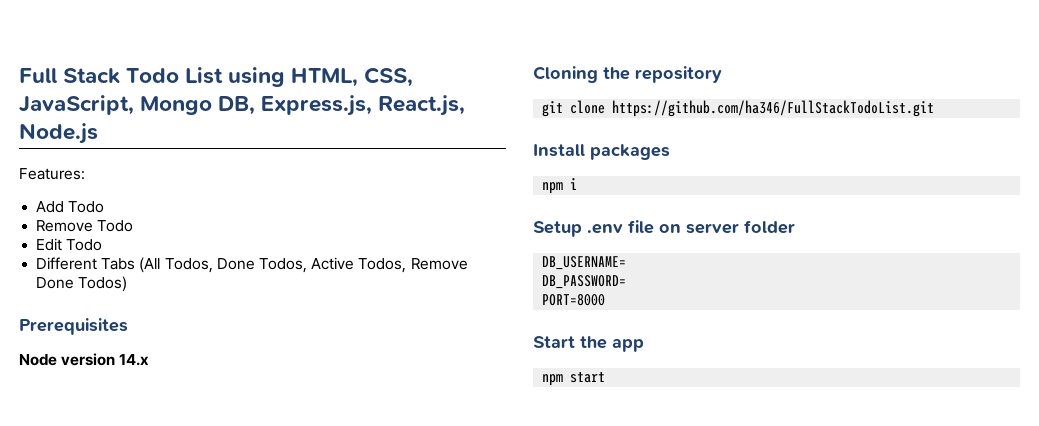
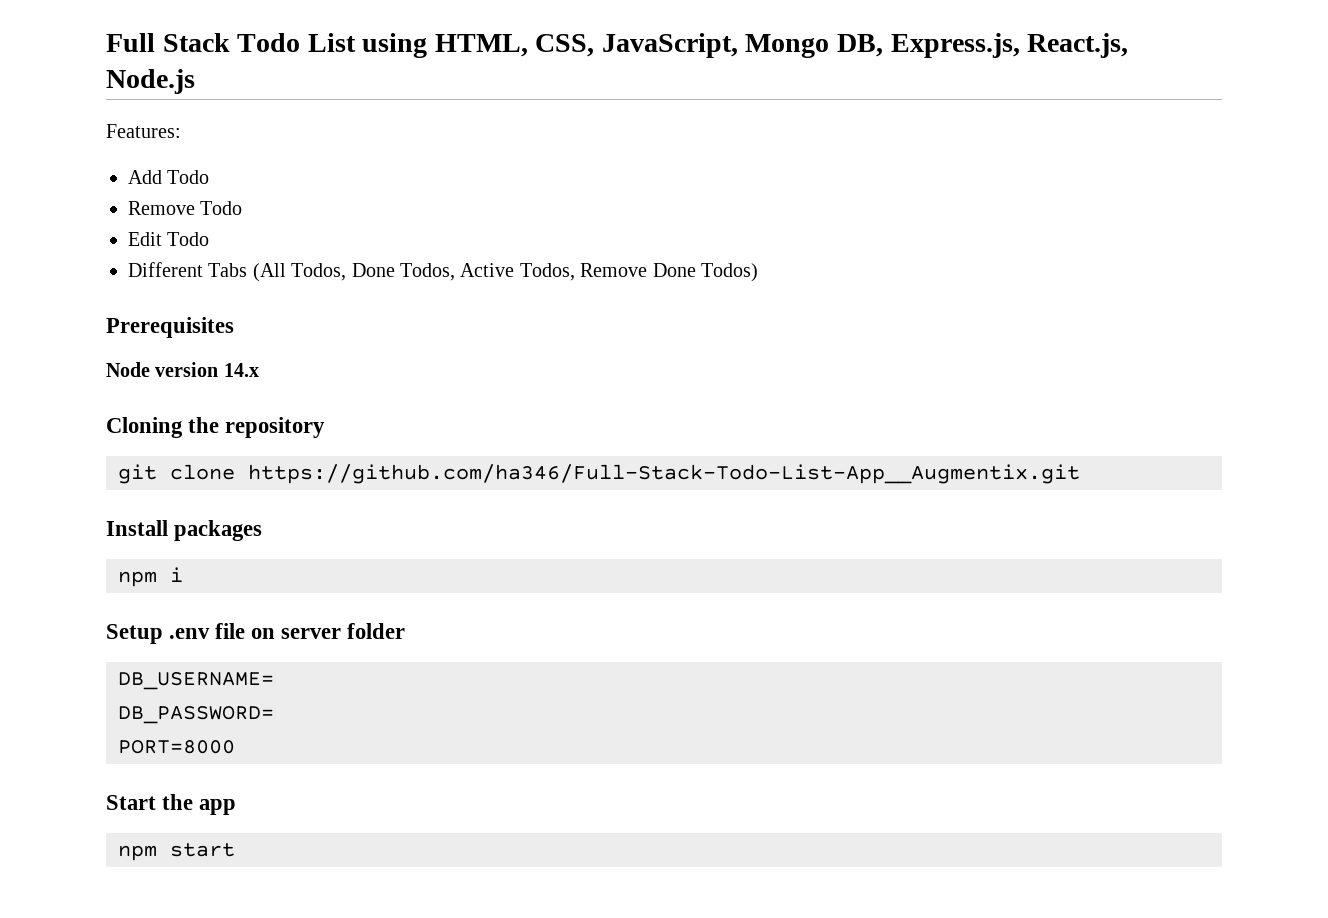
[612,100,935,117] https://github.com/ha346/FullStackTodoList.git -> [248,464,1080,484] https://github.com/ha346/Full-Stack-Todo-List-App__Augmentix.git

